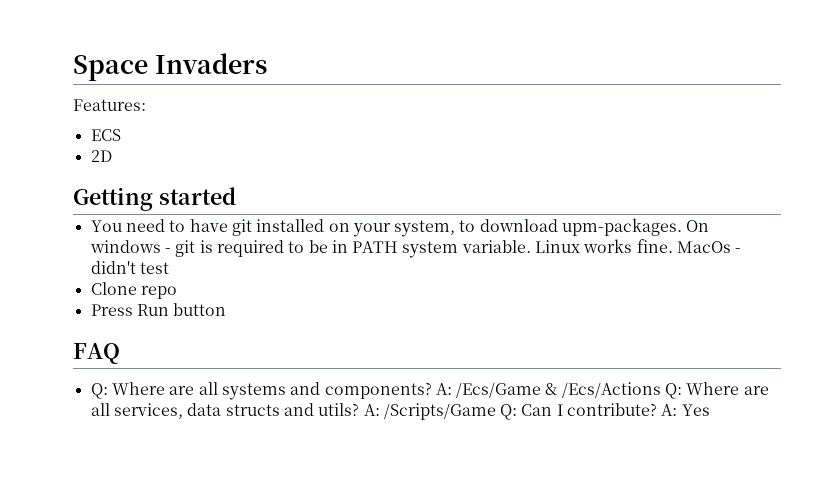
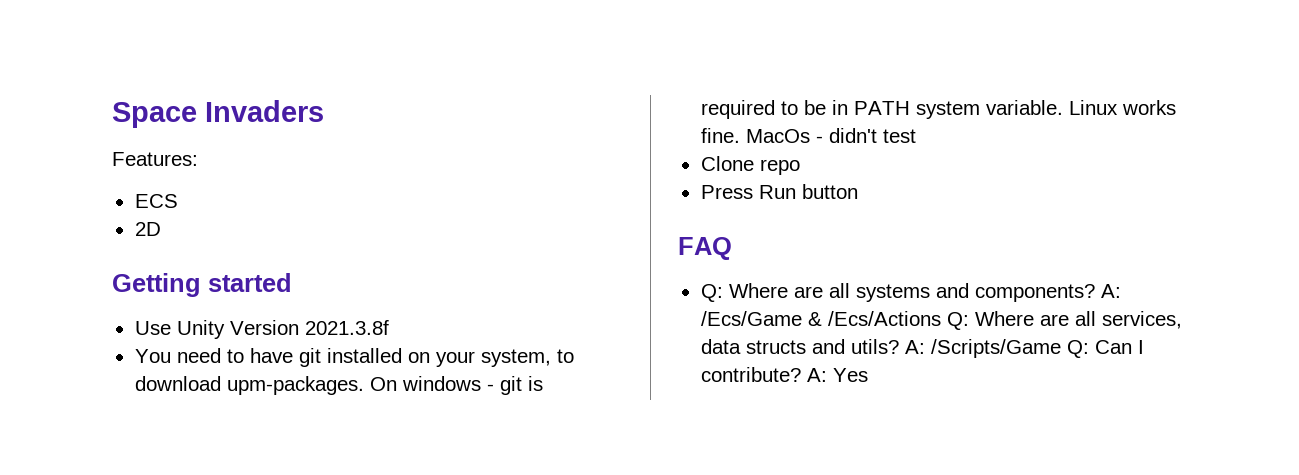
(236, 196) none -> [134,320,389,339] // Use Unity Version 2021.3.8f

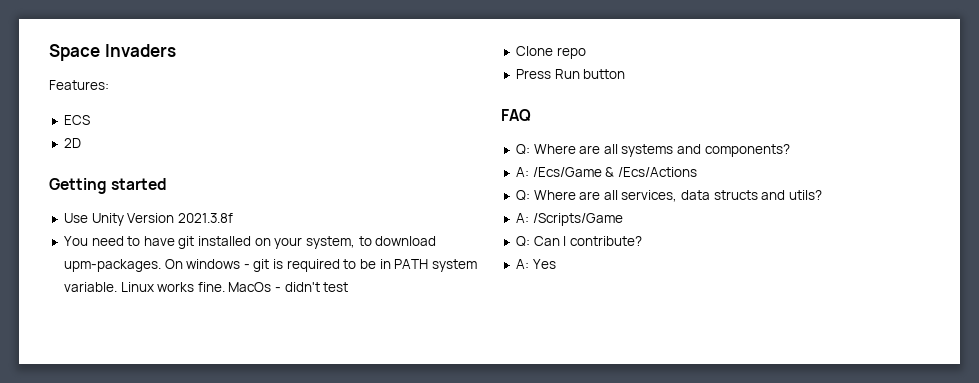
(1095, 293) none -> (790, 150) //
(941, 318) none -> (697, 172) //
(899, 346) none -> (823, 195) //
(1061, 348) none -> (623, 219) //
(801, 374) none -> (642, 241) //

